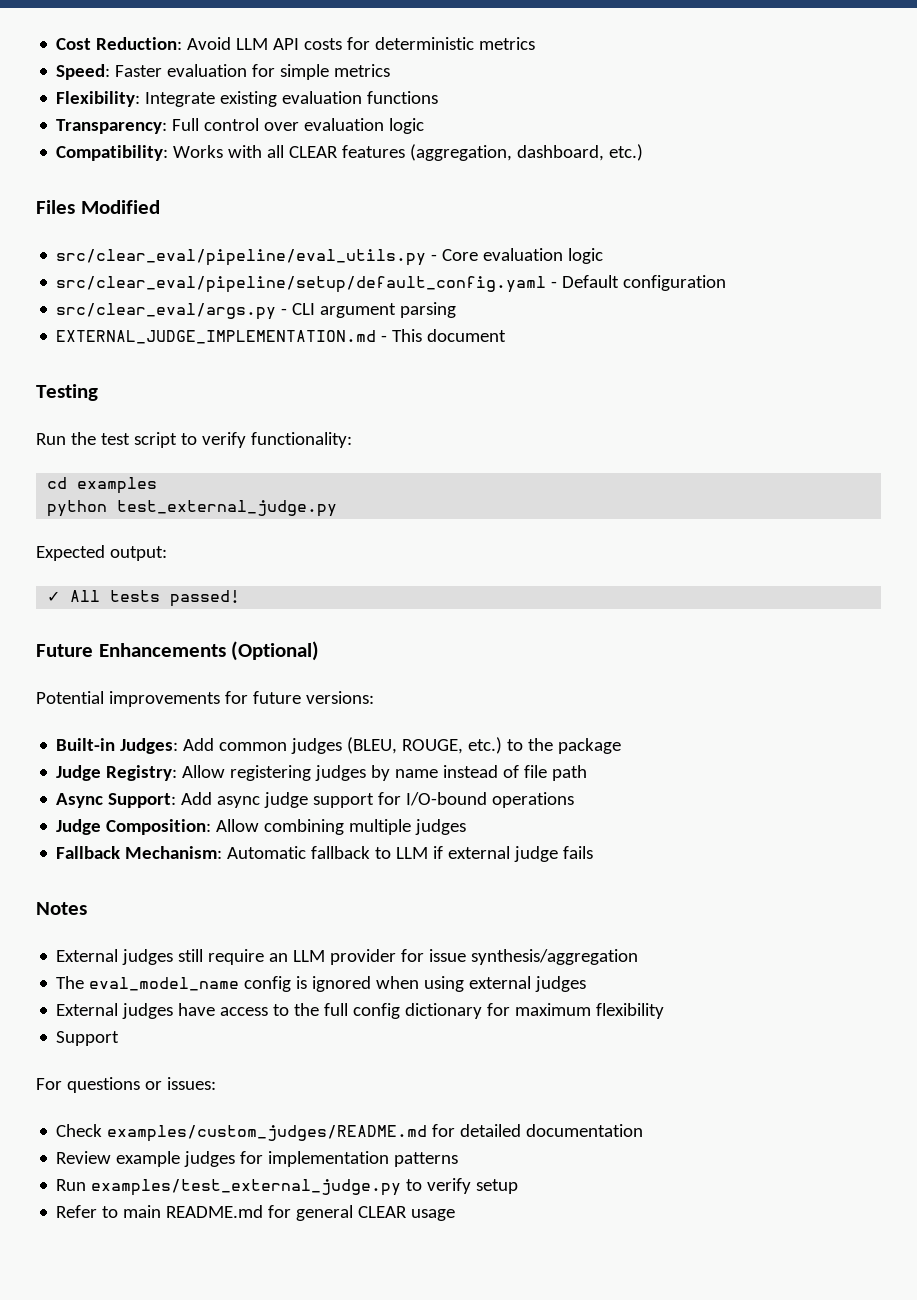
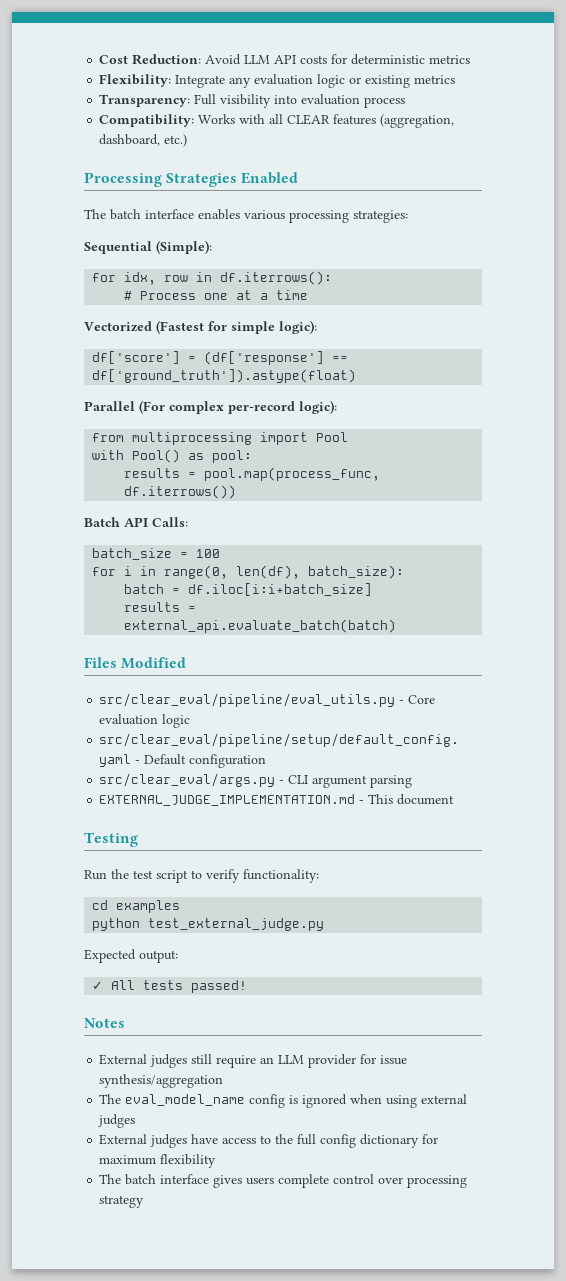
[56,64,391,80] [56,91,439,107] [56,118,425,134] Speed: Faster evaluation for simple metrics // Flexibility: Integrate existing evaluation functions // Transparency: Full control over evaluation logic -> [99,74,456,88] [99,94,406,108] Flexibility: Integrate any evaluation logic or existing metrics // Transparency: Full visibility into evaluation process
(644, 152) none -> [84,172,299,187] [84,209,408,223] [84,240,212,254] [92,271,333,285] [124,290,309,300] [84,320,317,334] [92,351,349,365] [92,369,357,383] [84,400,337,414] [92,432,349,445] [92,449,253,463] [124,467,381,481] [124,485,237,499] [84,517,188,527] [92,548,221,560] [92,565,405,579] [124,583,373,596] [124,602,197,612] [124,619,397,633] // Processing Strategies Enabled // The batch interface enables various processing strategies: // Sequential (Simple): // for idx, row in df.iterrows(): // # Process one at a time // Vectorized (Fastest for simple logic): // df['score'] = (df['response'] == df['ground_truth']).astype(float) // Parallel (For complex per-record logic): // from multiprocessing import Pool // with Pool() as pool: // results = pool.map(process_func, df.iterrows()) // Batch API Calls: // batch_size = 100 // for i in range(0, len(df), batch_size): // batch = df.iloc[i:i+batch_size] // results = external_api.evaluate_batch(batch)
[36,641,320,661] [36,691,374,707] [56,737,622,754] [56,765,588,781] [56,792,575,808] [56,819,467,835] [56,846,594,862] // Future Enhancements (Optional) // Potential improvements for future versions: // Built-in Judges: Add common judges (BLEU, ROUGE, etc.) to the package // Judge Registry: Allow registering judges by name instead of file path // Async Support: Add async judge support for I/O-bound operations // Judge Composition: Allow combining multiple judges // Fallback Mechanism: Automatic fallback to LLM if external judge fails -> (248, 986) none
[56,1031,120,1046] [36,1077,216,1093] [56,1124,644,1142] [56,1151,459,1167] [56,1178,519,1196] [56,1205,456,1221] Support // For questions or issues: // Check examples/custom_judges/README.md for detailed documentation // Review example judges for implementation patterns // Run examples/test_external_judge.py to verify setup // Refer to main README.md for general CLEAR usage -> [99,1174,468,1188] [99,1195,145,1208] The batch interface gives users complete control over processing strategy

